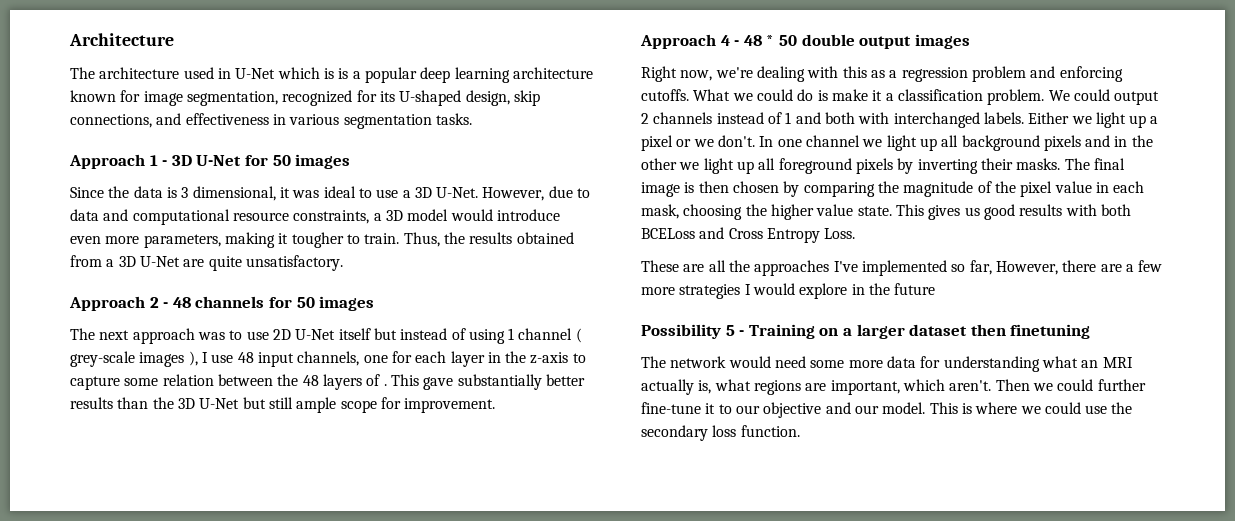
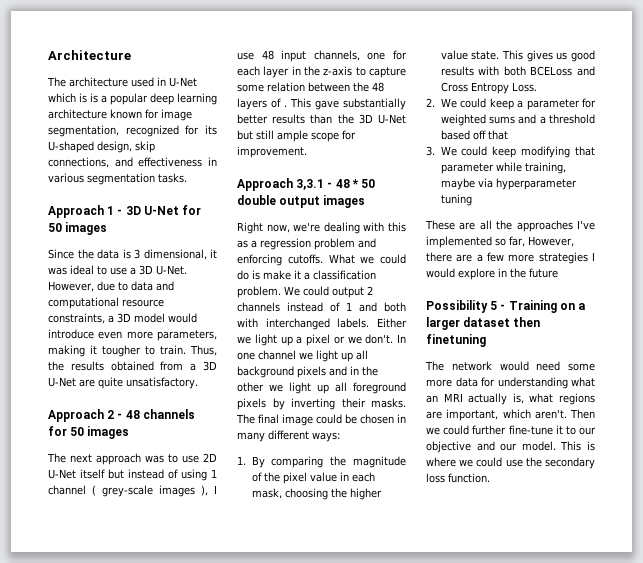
[720,35,730,46] 4 -> [296,179,325,190] 3,3.1
[684,181,800,197] is then chosen by -> [316,414,406,424] [237,430,340,442] [237,456,265,468] could be chosen in many different ways: // 1. By
(856, 233) none -> [426,98,596,110] [440,114,595,126] [440,130,508,140] [426,146,595,158] [440,162,566,174] [440,178,577,190] [440,194,472,206] // 2. We could keep a parameter for weighted sums and a threshold based off that // 3. We could keep modifying that parameter while training, maybe via hyperparameter tuning

